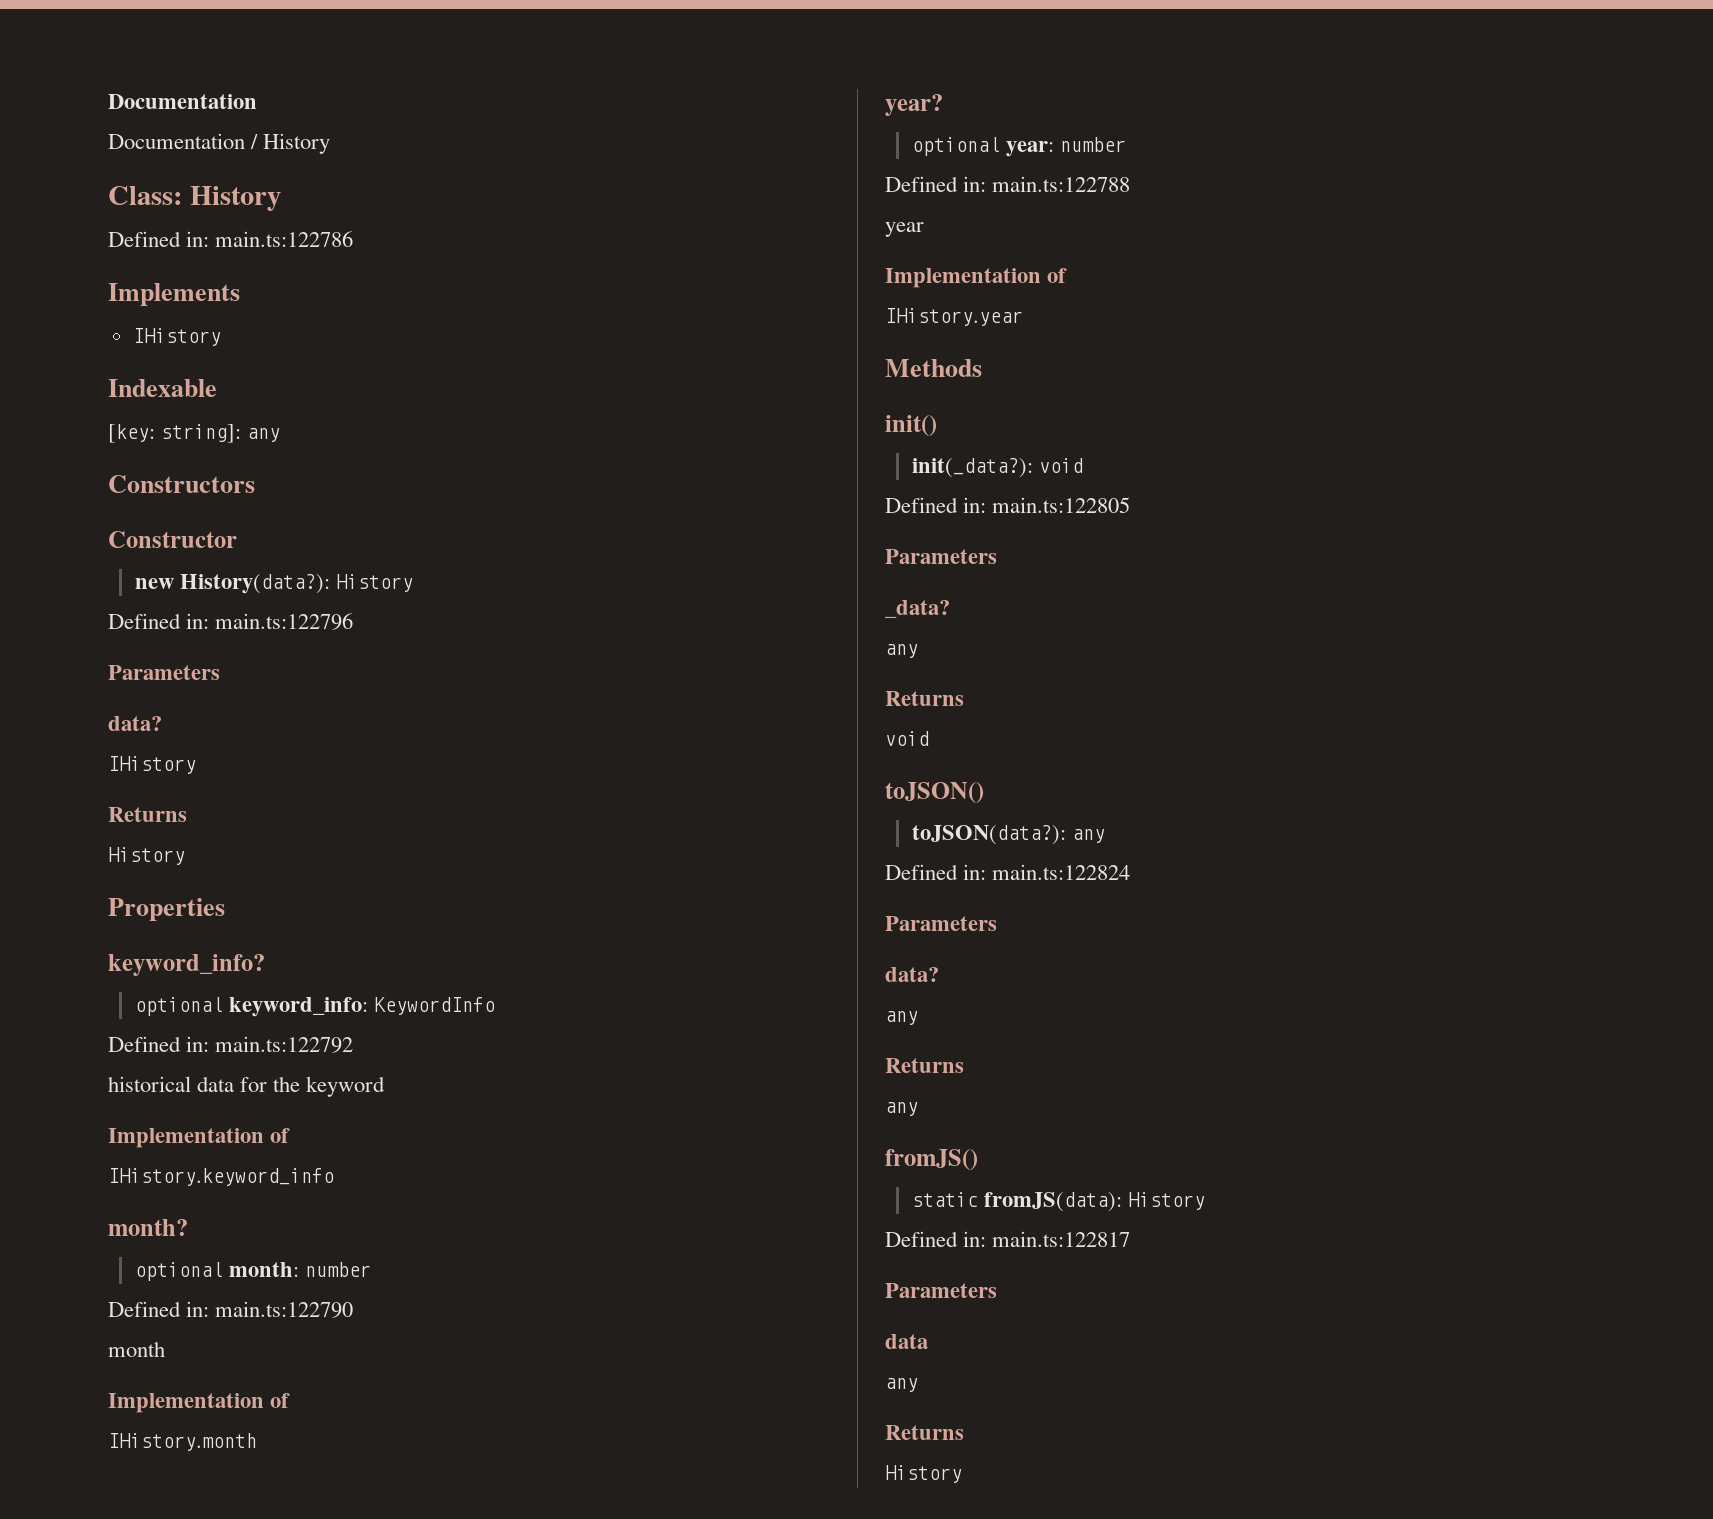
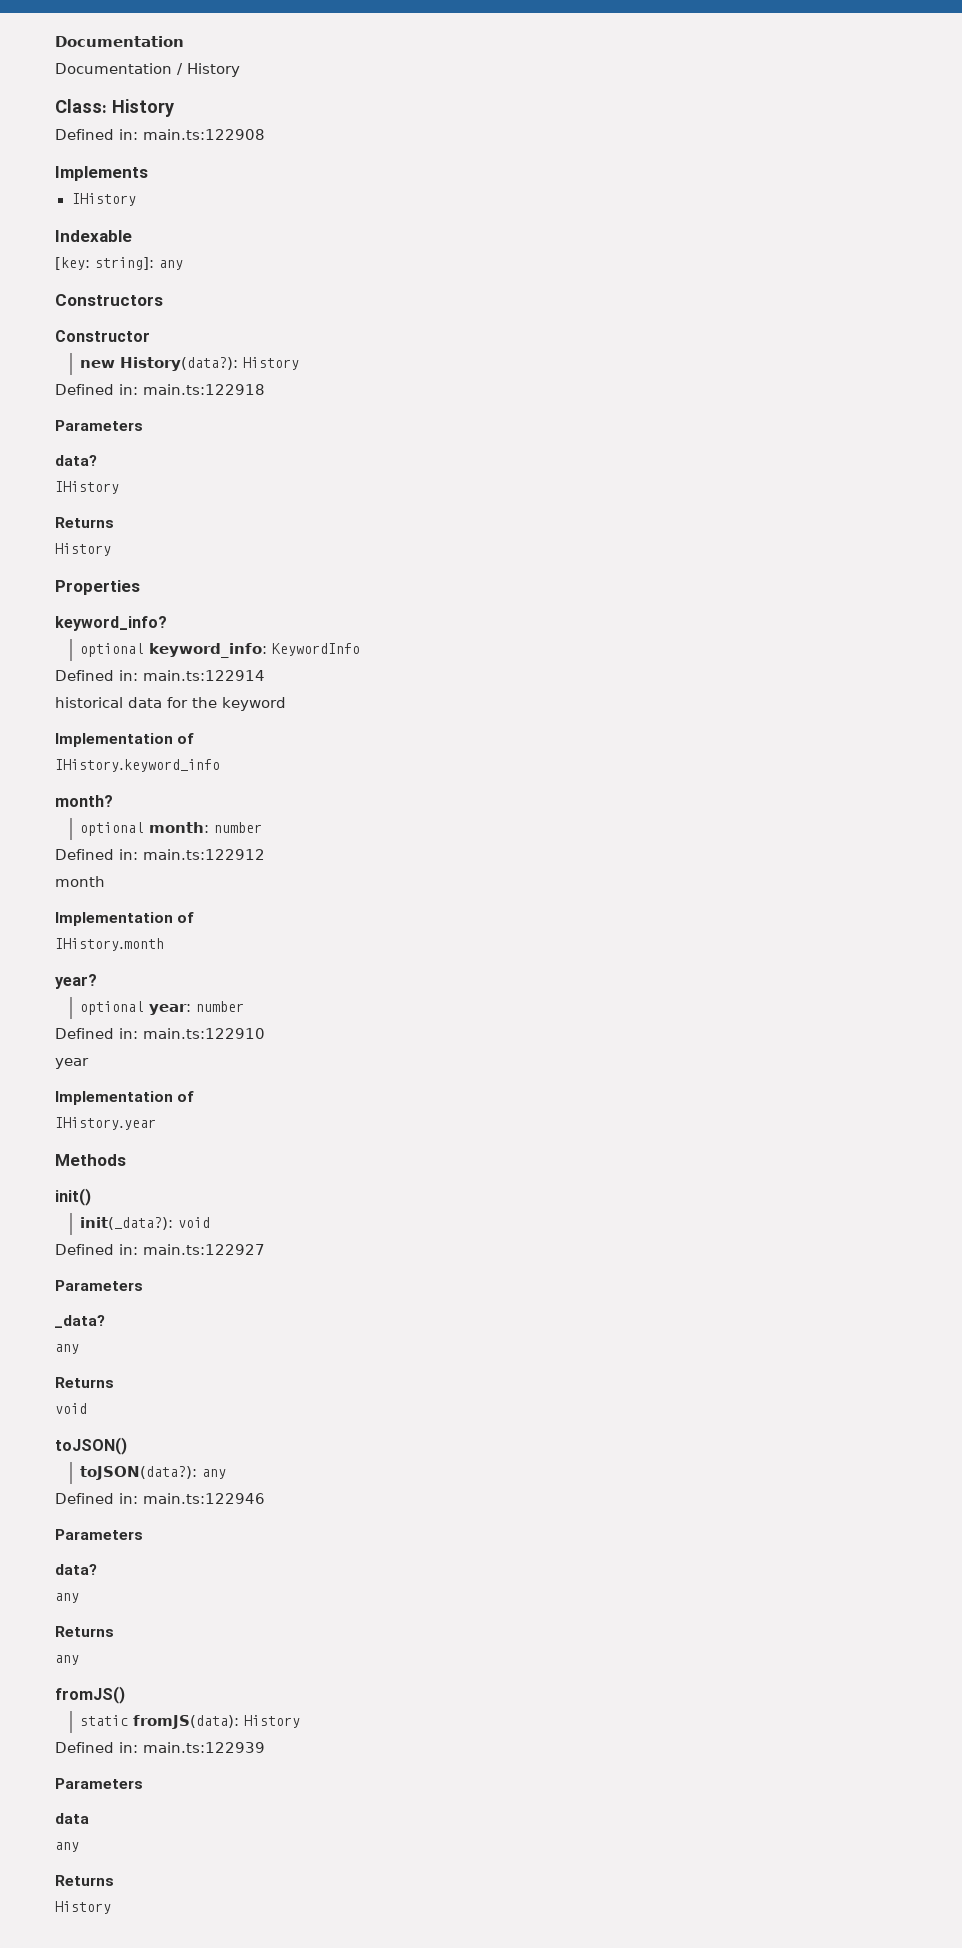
[215,231,354,247] main.ts:122786 -> [143,129,265,140] main.ts:122908
[215,613,354,630] main.ts:122796 -> [143,384,265,395] main.ts:122918
[215,1036,354,1053] main.ts:122792 -> [143,670,265,681] main.ts:122914
[215,1301,354,1318] main.ts:122790 -> [143,849,265,860] main.ts:122912
[992,176,1131,192] main.ts:122788 -> [143,1028,265,1039] main.ts:122910
[992,497,1131,513] main.ts:122805 -> [143,1244,265,1255] main.ts:122927
[992,864,1131,880] main.ts:122824 -> [143,1493,265,1504] main.ts:122946
[992,1231,1131,1247] main.ts:122817 -> [143,1742,265,1753] main.ts:122939

